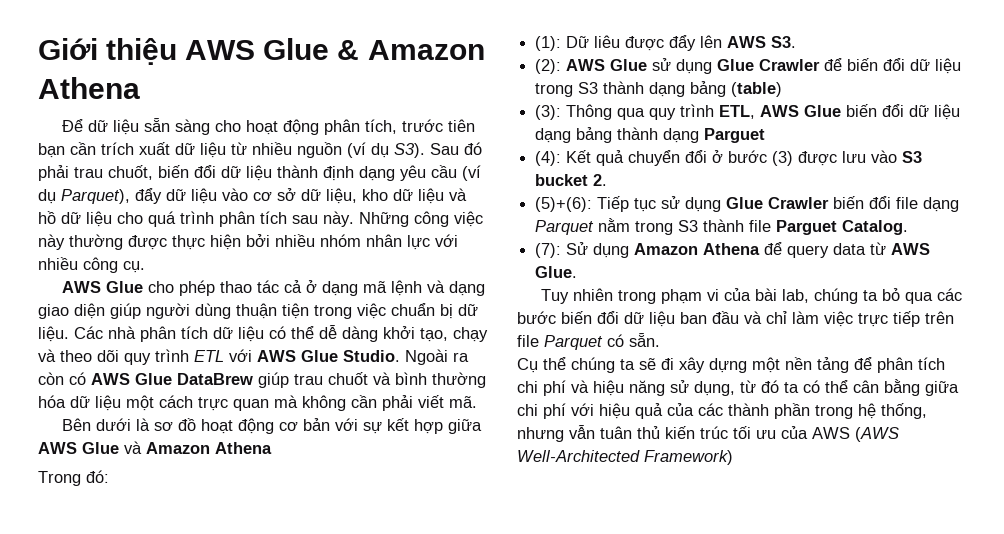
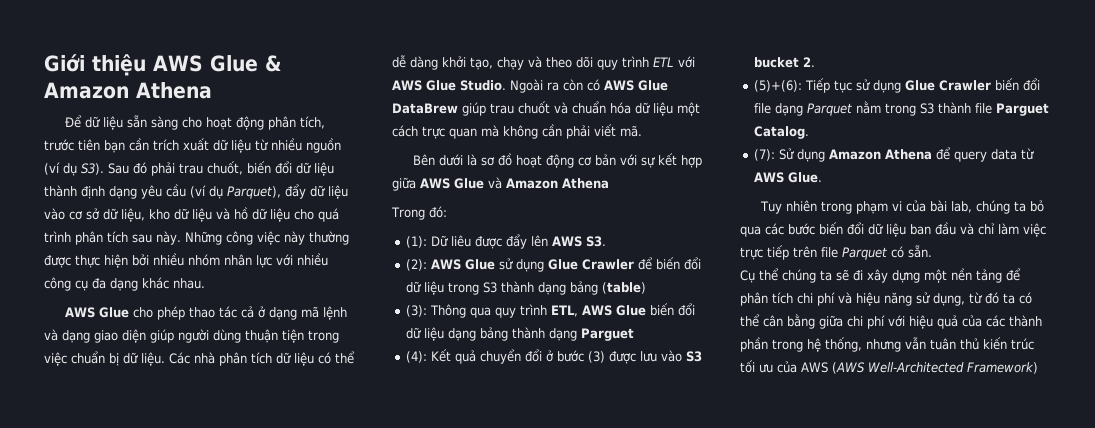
[123,261,145,273] cụ. -> [75,277,205,291] cụ đa dạng khác nhau.
[395,372,486,388] bình thường -> [572,101,606,114] chuẩn

